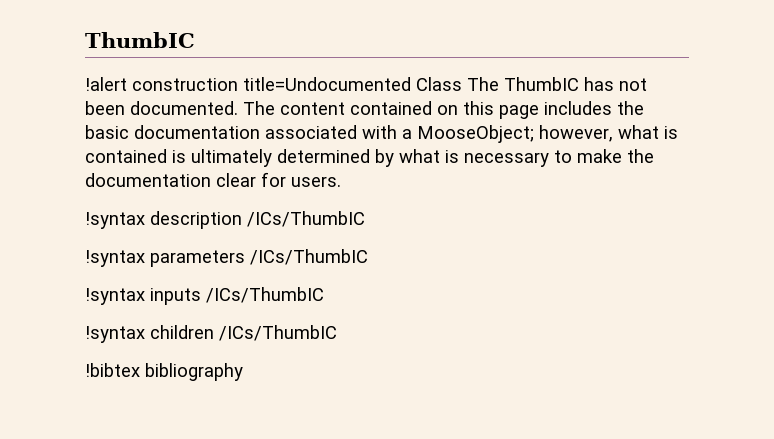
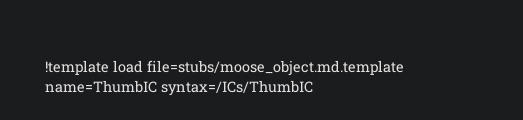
[85,32,195,48] [85,77,647,91] [85,101,644,119] [85,125,678,143] [85,149,654,167] [85,172,341,187] [85,211,365,229] [85,249,368,267] [85,287,324,305] [85,325,337,343] [85,363,243,381] ThumbIC // !alert construction title=Undocumented Class The ThumbIC has not been documented. The content contained on this page includes the basic documentation associated with a MooseObject; however, what is contained is ultimately determined by what is necessary to make the documentation clear for users. // !syntax description /ICs/ThumbIC // !syntax parameters /ICs/ThumbIC // !syntax inputs /ICs/ThumbIC // !syntax children /ICs/ThumbIC // !bibtex bibliography -> [45,60,404,76] [45,80,313,96] !template load file=stubs/moose_object.md.template name=ThumbIC syntax=/ICs/ThumbIC

